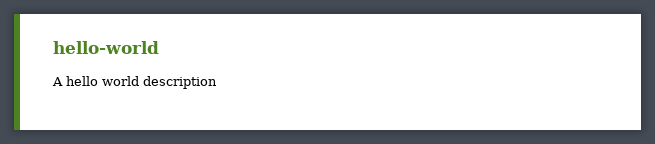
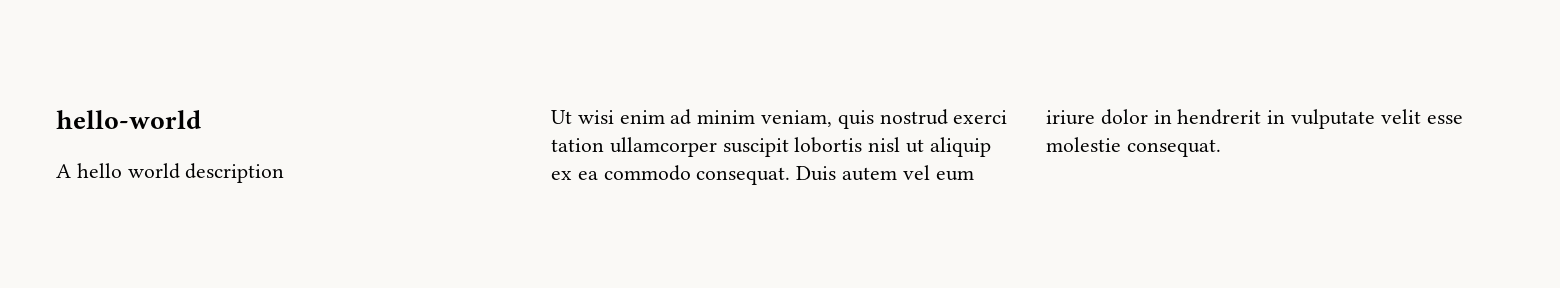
(217, 82) none -> [551,109,1008,129] [551,137,991,157] [551,165,974,185] [1046,109,1463,129] [1046,137,1221,157] // Ut wisi enim ad minim veniam, quis nostrud exerci tation ullamcorper suscipit lobortis nisl ut aliquip ex ea commodo consequat. Duis autem vel eum iriure dolor in hendrerit in vulputate velit esse molestie consequat.

